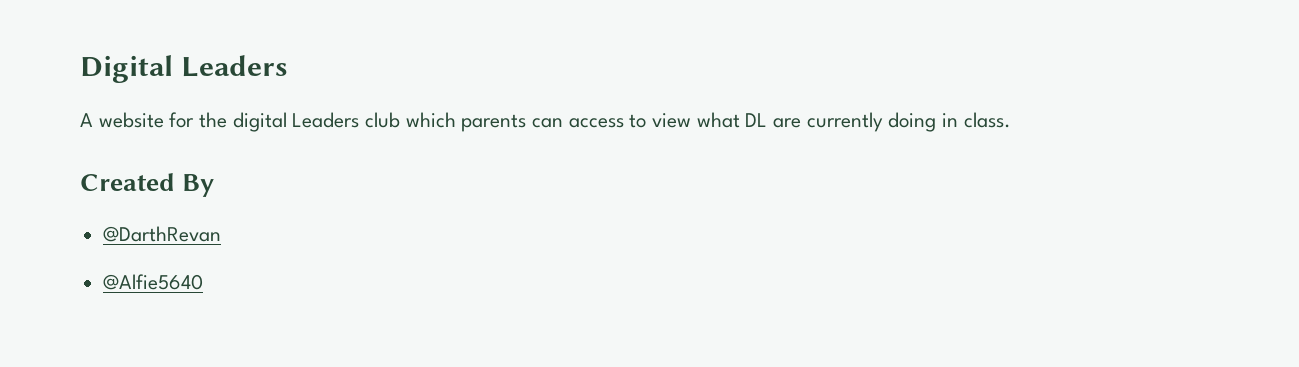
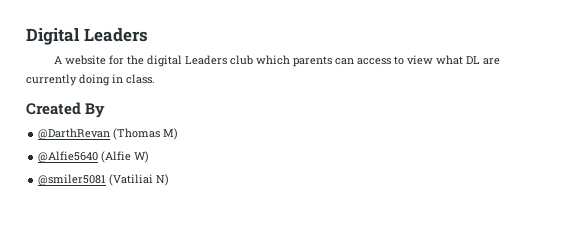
(222, 234) none -> [113,128,179,140] (Thomas M)
(204, 282) none -> [101,151,150,163] [38,174,170,186] (Alfie W) // @smiler5081 (Vatiliai N)

